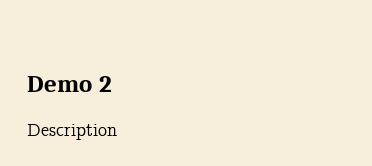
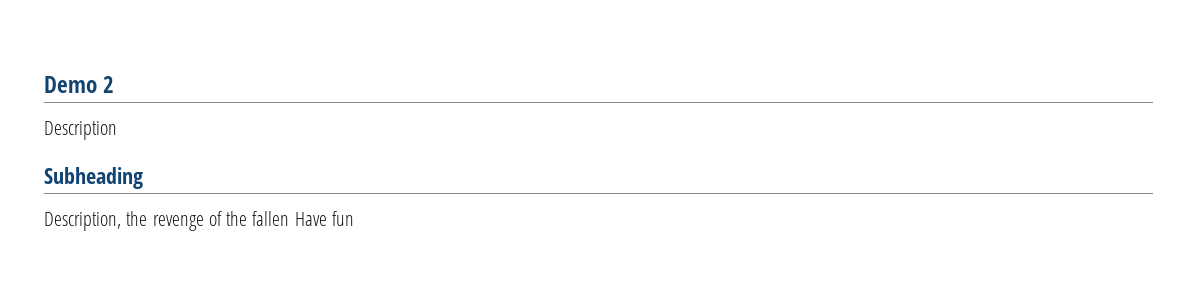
(117, 132) none -> [44,167,143,189] [44,211,354,231] // Subheading // Description, the revenge of the fallen Have fun

